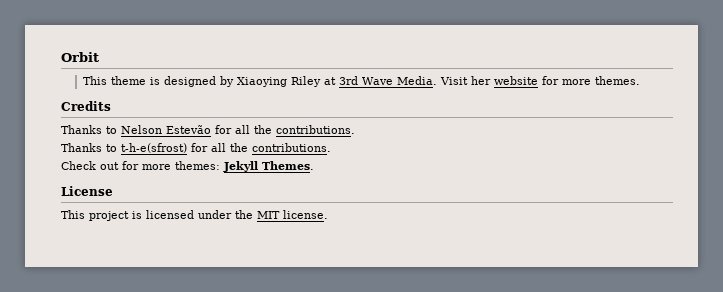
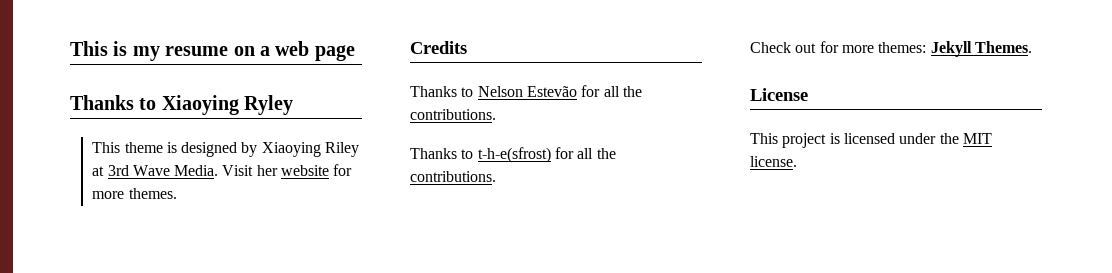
[61,52,99,62] Orbit -> [70,41,355,61] [70,95,294,115] This is my resume on a web page // Thanks to Xiaoying Ryley

